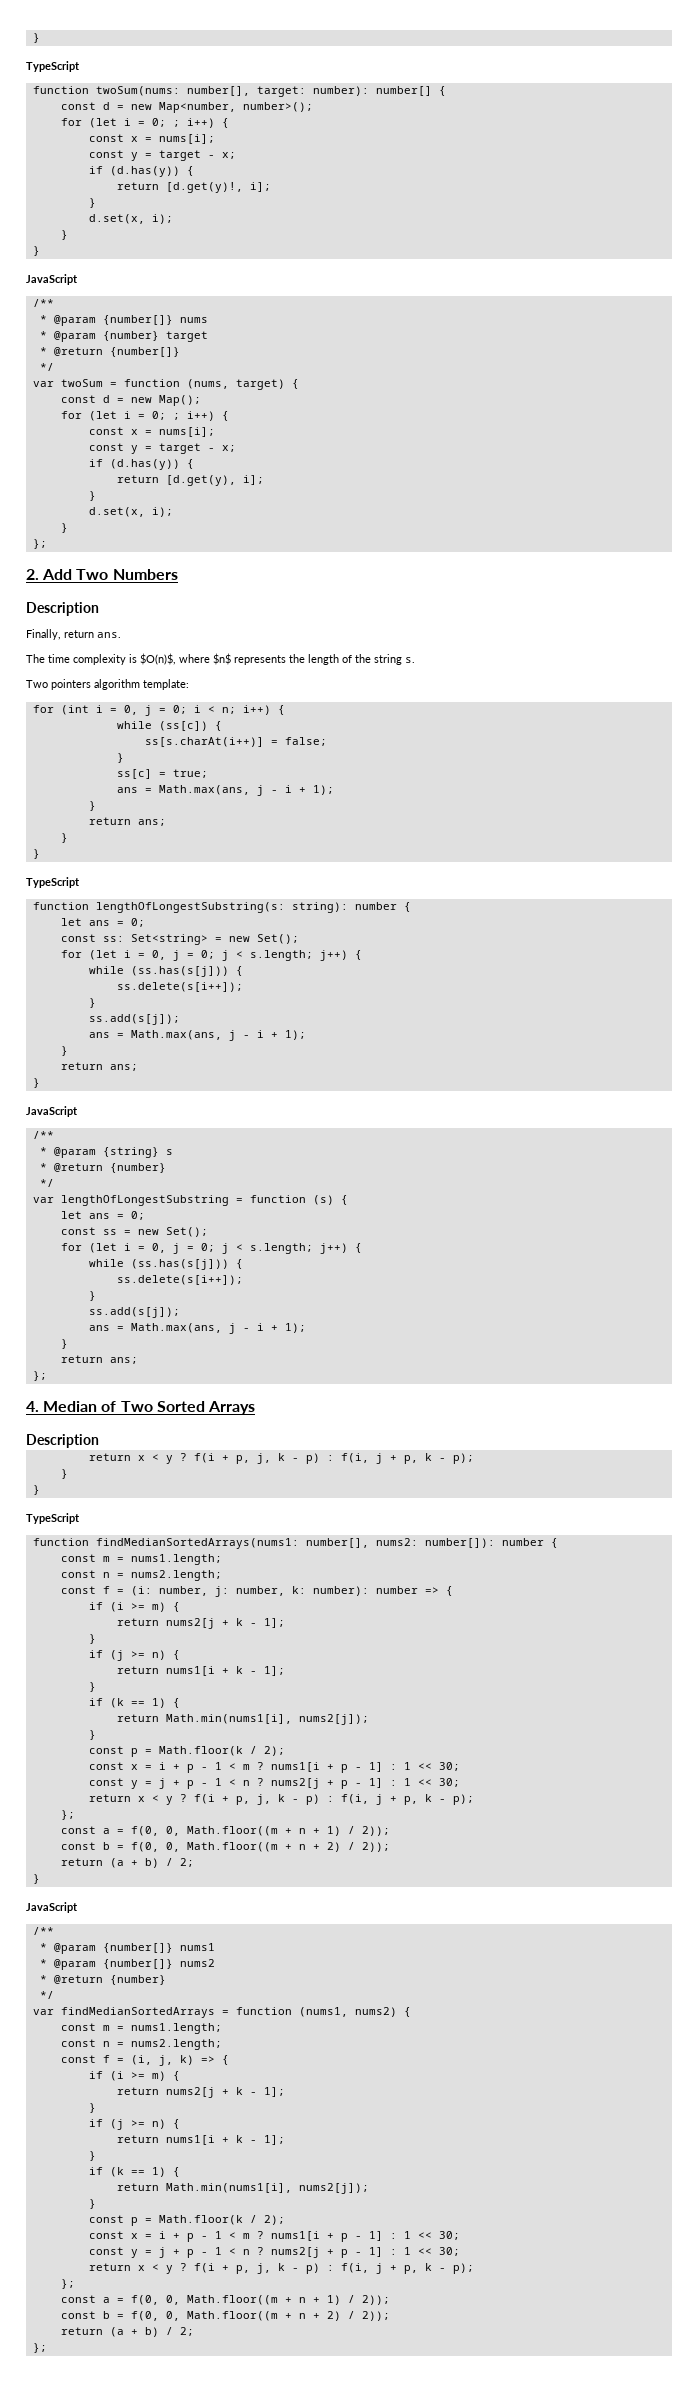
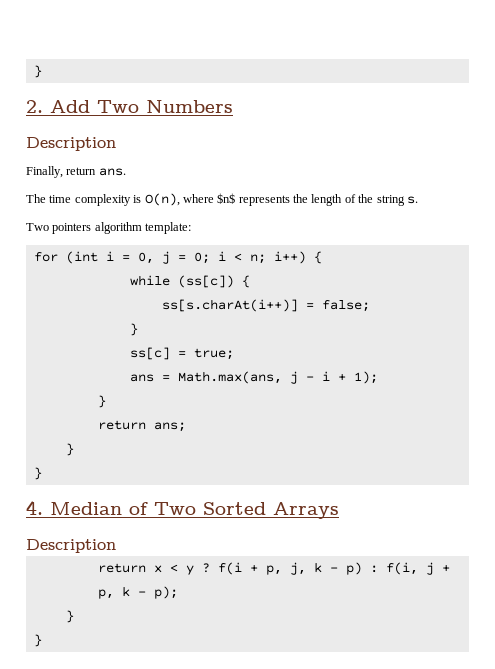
[32,33,40,43] [26,61,80,72] [32,86,446,97] [60,102,313,113] [60,118,229,128] [88,134,215,144] [88,150,236,161] [88,166,194,177] [116,182,271,193] [88,198,96,208] [88,214,173,224] [60,230,68,240] [32,246,40,256] [26,274,78,285] [32,299,54,307] [39,315,208,326] [39,331,208,342] [39,347,180,357] [39,363,54,371] [32,379,299,390] [60,395,201,406] [60,411,229,421] [88,427,215,437] [88,443,236,454] [88,459,194,470] [116,475,264,486] [88,491,96,501] [88,507,173,517] [60,523,68,533] [32,539,47,549] } // TypeScript // function twoSum(nums: number[], target: number): number[] { // const d = new Map<number, number>(); // for (let i = 0; ; i++) { // const x = nums[i]; // const y = target - x; // if (d.has(y)) { // return [d.get(y)!, i]; // } // d.set(x, i); // } // } // JavaScript // /** // * @param {number[]} nums // * @param {number} target // * @return {number[]} // */ // var twoSum = function (nums, target) { // const d = new Map(); // for (let i = 0; ; i++) { // const x = nums[i]; // const y = target - x; // if (d.has(y)) { // return [d.get(y), i]; // } // d.set(x, i); // } // }; -> [33,65,42,78] }
[140,653,176,665] $O(n)$, -> [144,193,180,206] O(n),
[26,877,80,888] [32,902,411,913] [60,918,145,927] [60,934,299,945] [60,950,362,961] [88,966,243,977] [116,982,243,992] [88,998,96,1008] [88,1014,180,1025] [88,1030,306,1041] [60,1046,68,1056] [60,1062,138,1071] [32,1078,40,1088] [26,1106,78,1117] [32,1131,54,1139] [39,1147,173,1158] [39,1163,166,1173] [39,1179,54,1187] [32,1195,348,1206] [60,1211,145,1220] [60,1227,208,1237] [60,1243,362,1254] [88,1259,243,1270] [116,1275,243,1285] [88,1291,96,1301] [88,1307,180,1318] [88,1323,306,1334] [60,1339,68,1349] [60,1355,138,1364] [32,1371,47,1381] // TypeScript // function lengthOfLongestSubstring(s: string): number { // let ans = 0; // const ss: Set<string> = new Set(); // for (let i = 0, j = 0; j < s.length; j++) { // while (ss.has(s[j])) { // ss.delete(s[i++]); // } // ss.add(s[j]); // ans = Math.max(ans, j - i + 1); // } // return ans; // } // JavaScript // /** // * @param {string} s // * @return {number} // */ // var lengthOfLongestSubstring = function (s) { // let ans = 0; // const ss = new Set(); // for (let i = 0, j = 0; j < s.length; j++) { // while (ss.has(s[j])) { // ss.delete(s[i++]); // } // ss.add(s[j]); // ans = Math.max(ans, j - i + 1); // } // return ans; // }; -> (42, 473) none
[26,1513,80,1524] [32,1538,558,1549] [60,1554,222,1565] [60,1570,222,1581] [60,1586,453,1597] [88,1602,180,1612] [116,1618,285,1629] [88,1634,96,1644] [88,1650,180,1661] [116,1666,285,1676] [88,1682,96,1692] [88,1698,180,1708] [116,1714,369,1725] [88,1730,96,1740] [88,1746,285,1757] [88,1762,460,1773] [88,1778,460,1789] [88,1794,474,1805] [60,1810,75,1820] [60,1826,390,1836] [60,1842,390,1852] [60,1858,194,1868] [32,1874,40,1884] [26,1902,78,1913] [32,1927,54,1935] [39,1943,215,1954] [39,1959,215,1970] [39,1975,166,1985] [39,1991,54,1999] [32,2007,411,2018] [60,2023,222,2034] [60,2039,222,2050] [60,2055,229,2066] [88,2071,180,2081] [116,2087,285,2098] [88,2103,96,2113] [88,2119,180,2130] [116,2135,285,2145] [88,2151,96,2161] [88,2167,180,2177] [116,2183,369,2194] [88,2199,96,2209] [88,2215,285,2226] [88,2231,460,2242] [88,2247,460,2258] [88,2263,474,2274] [60,2279,75,2289] [60,2295,390,2305] [60,2311,390,2321] [60,2327,194,2337] [32,2343,47,2353] // TypeScript // function findMedianSortedArrays(nums1: number[], nums2: number[]): number { // const m = nums1.length; // const n = nums2.length; // const f = (i: number, j: number, k: number): number => { // if (i >= m) { // return nums2[j + k - 1]; // } // if (j >= n) { // return nums1[i + k - 1]; // } // if (k == 1) { // return Math.min(nums1[i], nums2[j]); // } // const p = Math.floor(k / 2); // const x = i + p - 1 < m ? nums1[i + p - 1] : 1 << 30; // const y = j + p - 1 < n ? nums2[j + p - 1] : 1 << 30; // return x < y ? f(i + p, j, k - p) : f(i, j + p, k - p); // }; // const a = f(0, 0, Math.floor((m + n + 1) / 2)); // const b = f(0, 0, Math.floor((m + n + 2) / 2)); // return (a + b) / 2; // } // JavaScript // /** // * @param {number[]} nums1 // * @param {number[]} nums2 // * @return {number} // */ // var findMedianSortedArrays = function (nums1, nums2) { // const m = nums1.length; // const n = nums2.length; // const f = (i, j, k) => { // if (i >= m) { // return nums2[j + k - 1]; // } // if (j >= n) { // return nums1[i + k - 1]; // } // if (k == 1) { // return Math.min(nums1[i], nums2[j]); // } // const p = Math.floor(k / 2); // const x = i + p - 1 < m ? nums1[i + p - 1] : 1 << 30; // const y = j + p - 1 < n ? nums2[j + p - 1] : 1 << 30; // return x < y ? f(i + p, j, k - p) : f(i, j + p, k - p); // }; // const a = f(0, 0, Math.floor((m + n + 1) / 2)); // const b = f(0, 0, Math.floor((m + n + 2) / 2)); // return (a + b) / 2; // }; -> (42, 640) none

